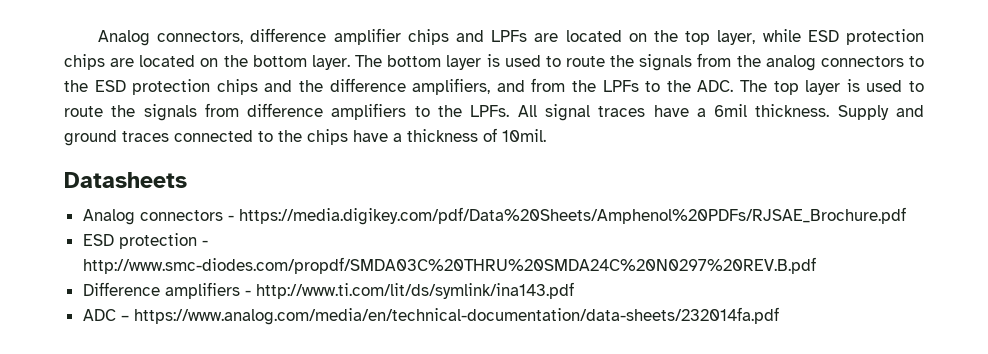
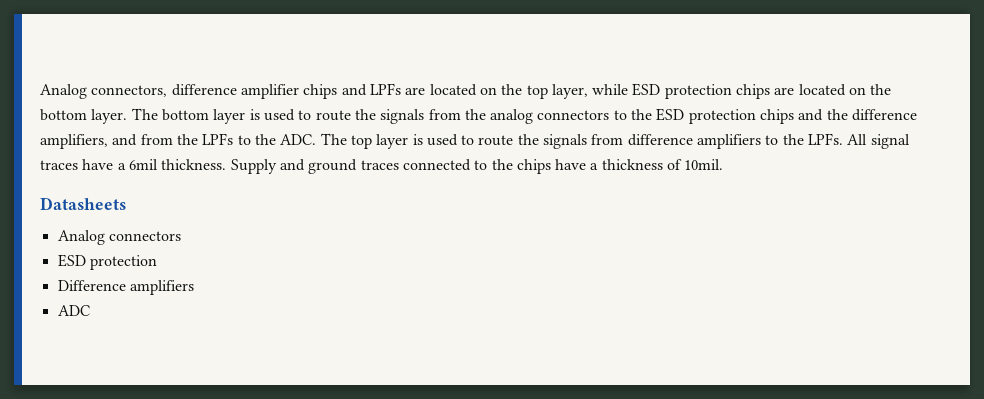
[227,207,906,225] [82,233,208,249] [82,257,816,274] - https://media.digikey.com/pdf/Data%20Sheets/Amphenol%20PDFs/RJSAE_Brochure.pdf // ESD protection - http://www.smc-diodes.com/propdf/SMDA03C%20THRU%20SMDA24C%20N0297%20REV.B.pdf -> [57,254,157,270] // ESD protection
[244,282,574,299] - http://www.ti.com/lit/ds/symlink/ina143.pdf -> (194, 287) none
[120,307,779,325] – https://www.analog.com/media/en/technical-documentation/data-sheets/232014fa.pdf -> (90, 310) none

